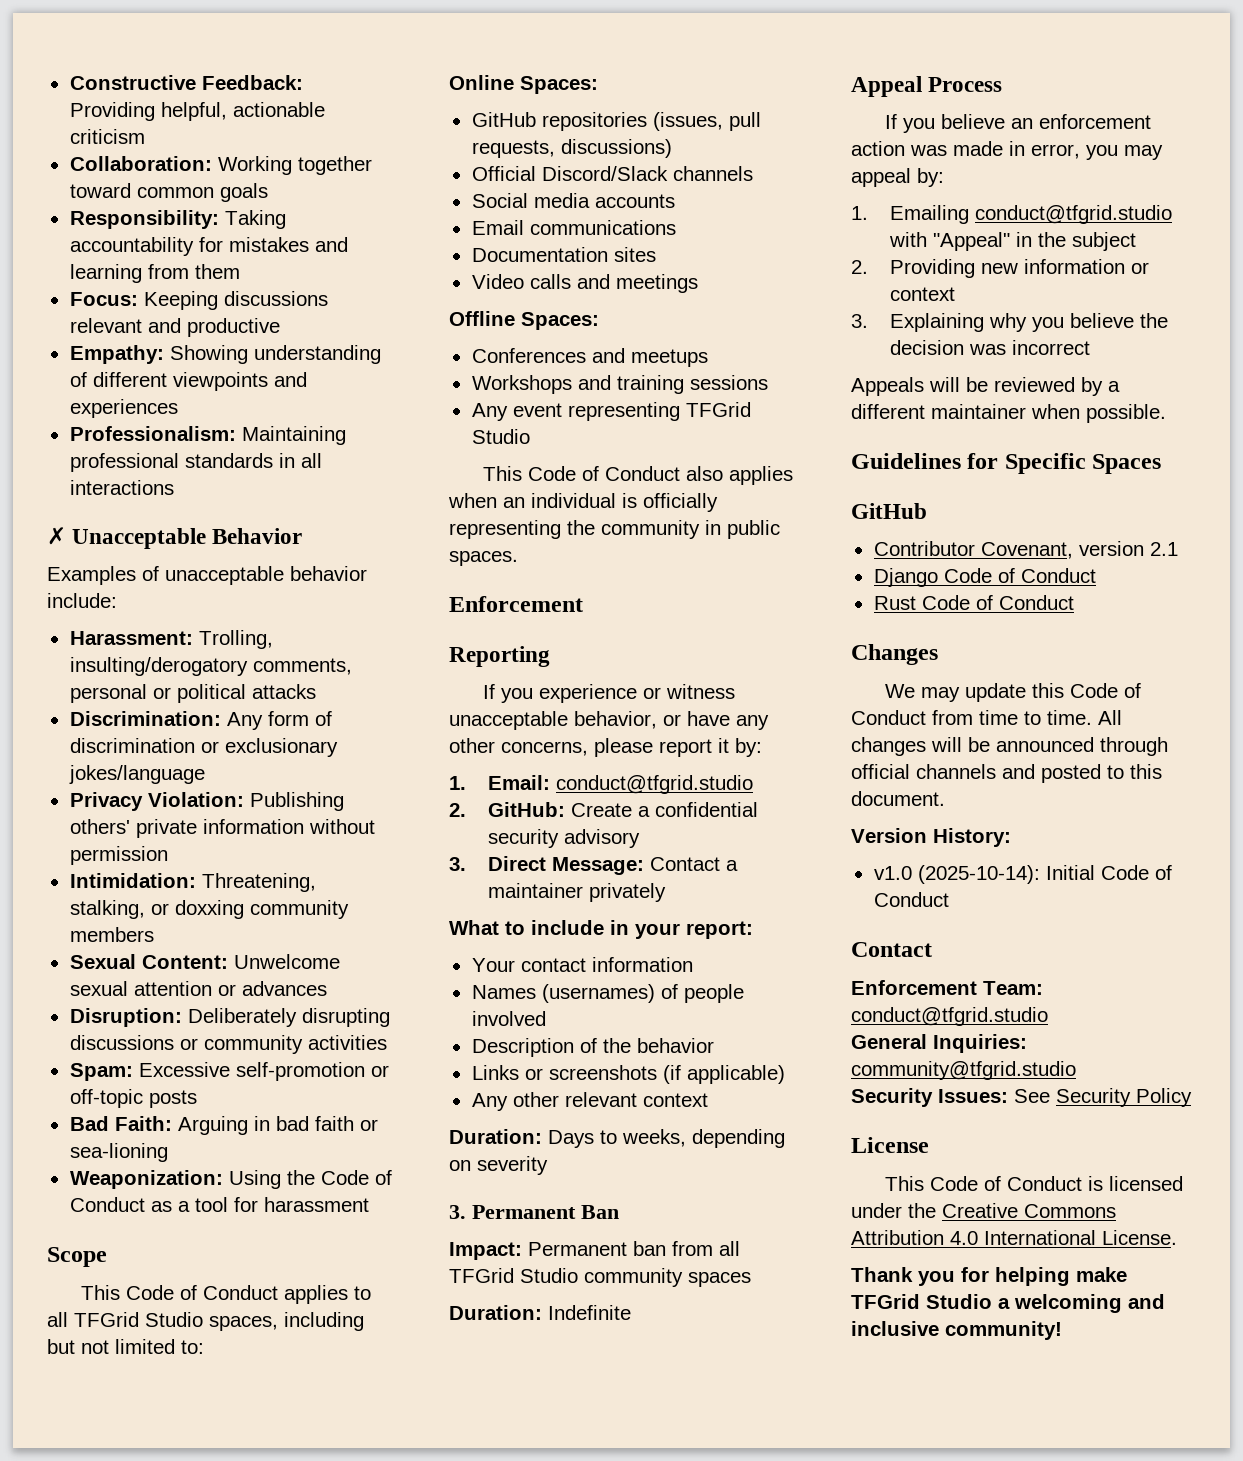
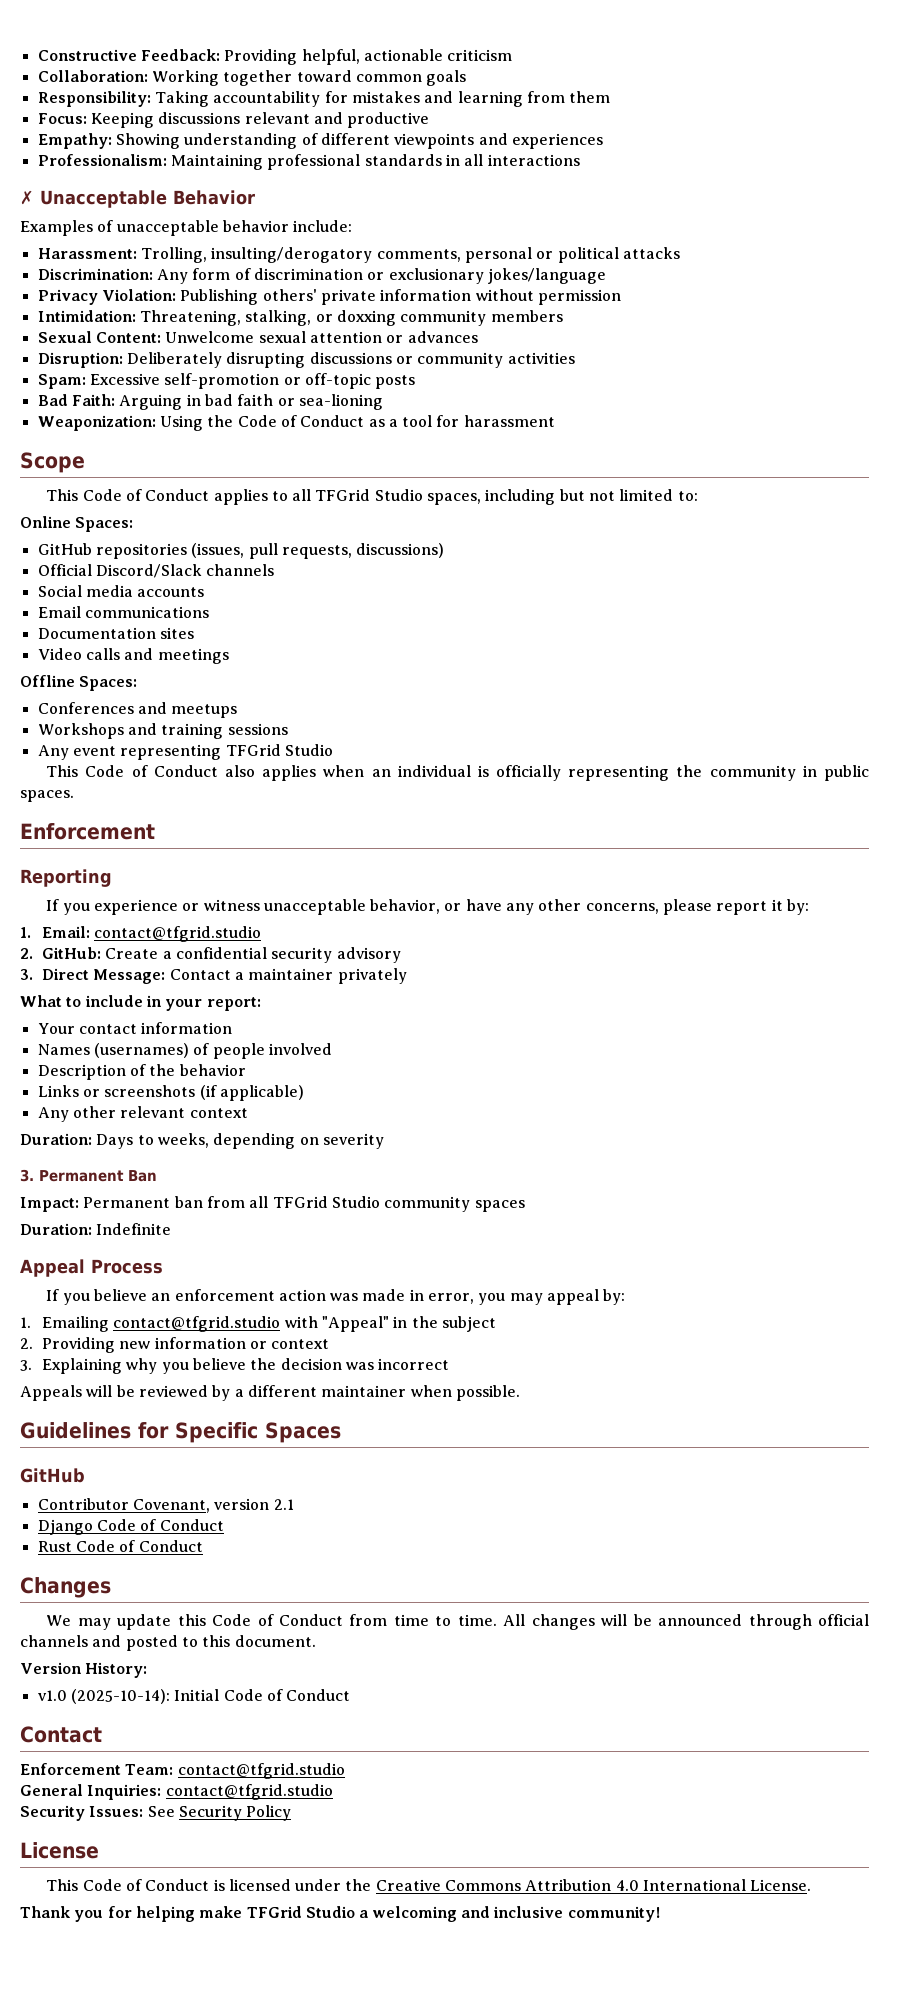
[555,775,753,794] conduct@tfgrid.studio -> [94,926,262,942] contact@tfgrid.studio
[974,205,1172,224] conduct@tfgrid.studio -> [113,1316,281,1332] contact@tfgrid.studio
[851,1007,1048,1026] conduct@tfgrid.studio -> [177,1763,345,1779] contact@tfgrid.studio
[851,1061,1076,1080] community@tfgrid.studio -> [165,1784,333,1800] contact@tfgrid.studio

